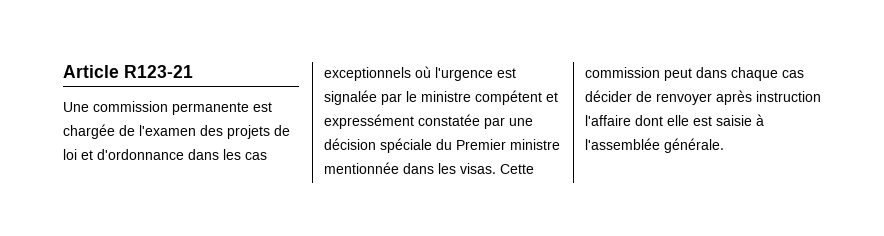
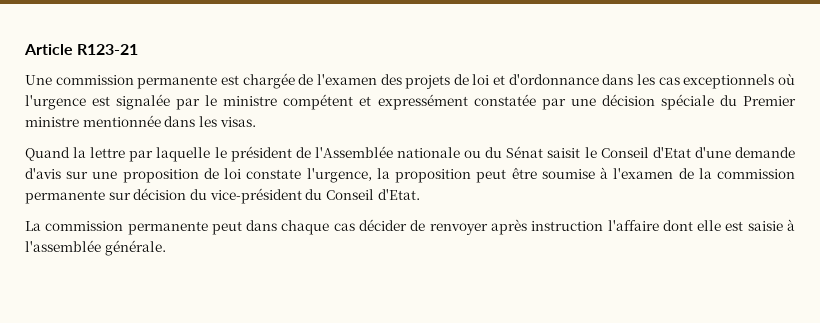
[500,164,534,174] [585,67,660,78] Cette commission -> [25,146,795,162] [25,167,796,183] [25,188,420,204] [25,221,208,235] // Quand la lettre par laquelle le président de l'Assemblée nationale ou du Sénat saisit le Conseil d'Etat d'une demande d'avis sur une proposition de loi constate l'urgence, la proposition peut être soumise à l'examen de la commission permanente sur décision du vice-président du Conseil d'Etat. // La commission permanente

